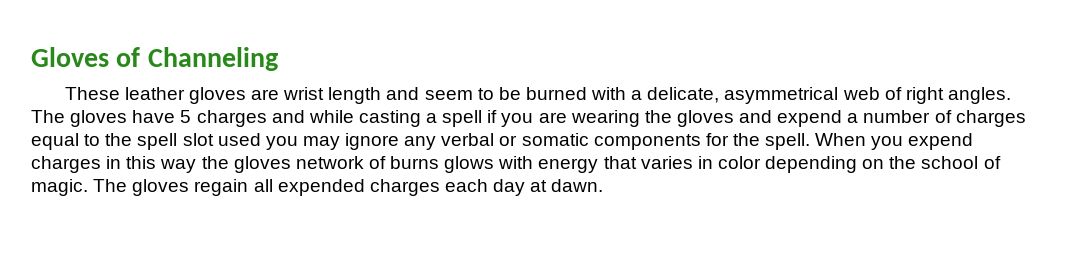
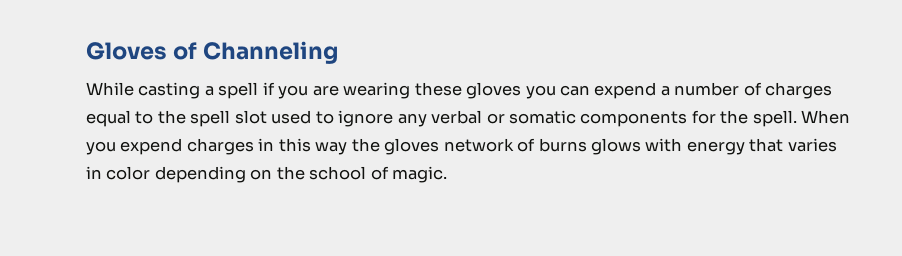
[64,87,1011,104] [31,110,354,127] These leather gloves are wrist length and seem to be burned with a delicate, asymmetrical web of right angles. The gloves have 5 charges and while -> [86,82,134,96] While
[644,110,773,127] the gloves and -> [414,82,591,99] these gloves you can
[265,136,340,150] you may -> [315,111,334,124] to
[93,179,604,196] The gloves regain all expended charges each day at dawn. -> (448, 174) none

